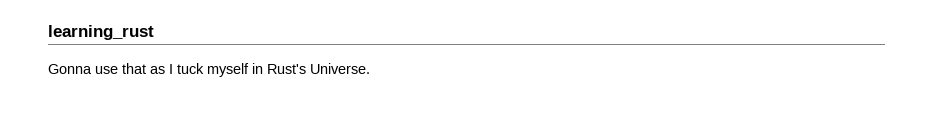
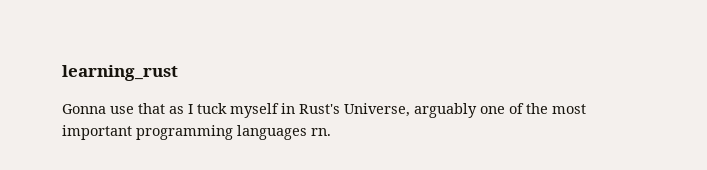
[310,63,370,74] Universe. -> [344,103,586,118] [62,125,331,140] Universe, arguably one of the most important programming languages rn.

